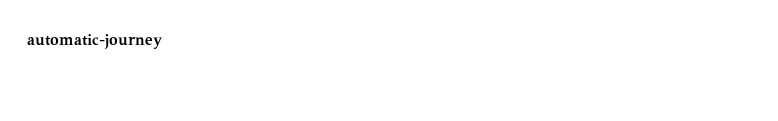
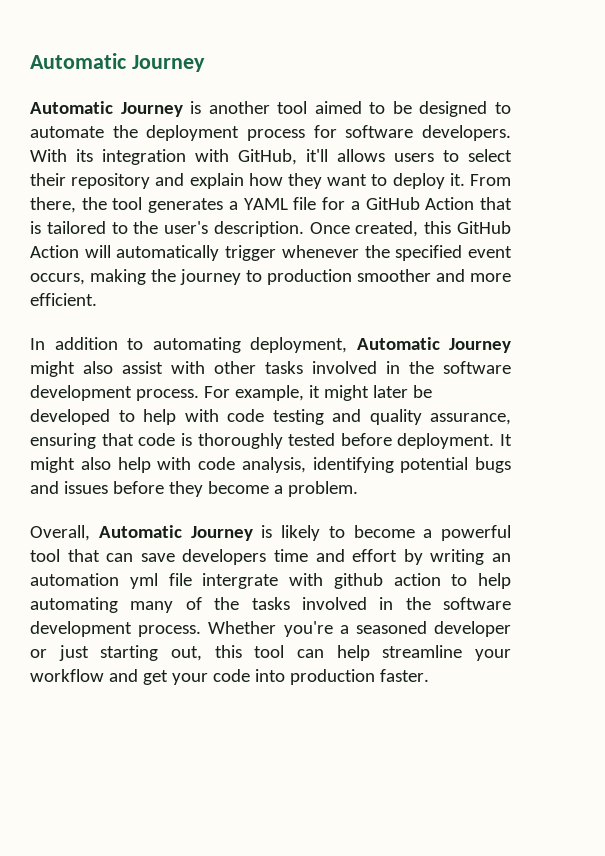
[27,34,163,49] automatic-journey -> [30,53,205,72] [30,101,511,117] [30,125,512,141] [30,149,512,165] [30,173,511,189] [30,197,513,213] [30,221,511,237] [30,245,512,261] [30,269,511,285] [30,293,97,306] [30,337,511,353] [30,361,511,377] [30,385,432,401] [30,409,511,425] [30,433,512,449] [30,457,511,473] [30,481,358,497] [30,525,511,541] [30,549,512,565] [30,573,511,589] [30,597,511,613] [30,621,512,637] [30,645,512,661] [30,669,429,685] Automatic Journey // Automatic Journey is another tool aimed to be designed to automate the deployment process for software developers. With its integration with GitHub, it'll allows users to select their repository and explain how they want to deploy it. From there, the tool generates a YAML file for a GitHub Action that is tailored to the user's description. Once created, this GitHub Action will automatically trigger whenever the specified event occurs, making the journey to production smoother and more efficient. // In addition to automating deployment, Automatic Journey might also assist with other tasks involved in the software development process. For example, it might later be developed to help with code testing and quality assurance, ensuring that code is thoroughly tested before deployment. It might also help with code analysis, identifying potential bugs and issues before they become a problem. // Overall, Automatic Journey is likely to become a powerful tool that can save developers time and effort by writing an automation yml file intergrate with github action to help automating many of the tasks involved in the software development process. Whether you're a seasoned developer or just starting out, this tool can help streamline your workflow and get your code into production faster.

